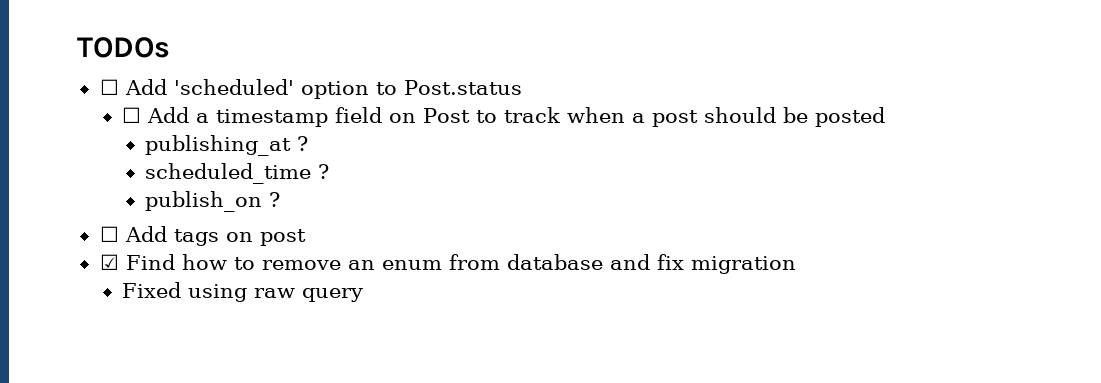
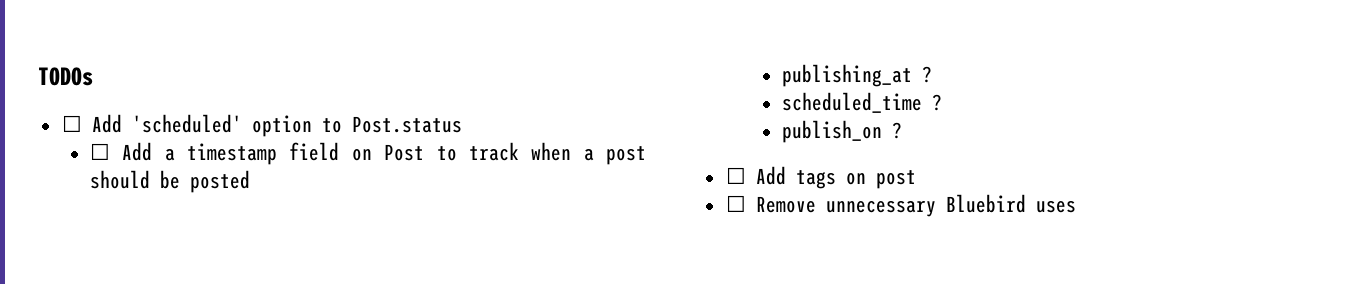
[99,254,796,274] [122,282,364,302] ☑ Find how to remove an enum from database and fix migration // Fixed using raw query -> [725,194,1076,217] ☐ Remove unnecessary Bluebird uses

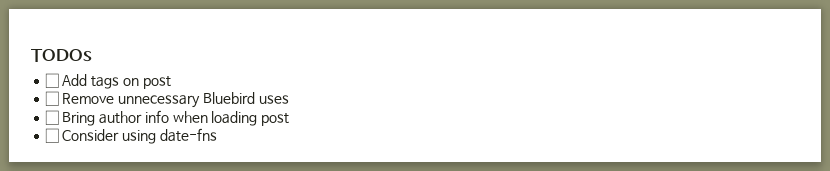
[61,114,462,137] [90,142,646,165] [90,170,251,193] [782,64,933,87] [782,92,943,113] [782,120,903,143] // ☐ Add 'scheduled' option to Post.status // ☐ Add a timestamp field on Post to track when a post should be posted // publishing_at ? // scheduled_time ? // publish_on ? -> (92, 55) none
(1076, 206) none -> [45,110,290,126] [45,128,217,144] // ☐ Bring author info when loading post // ☐ Consider using date-fns

